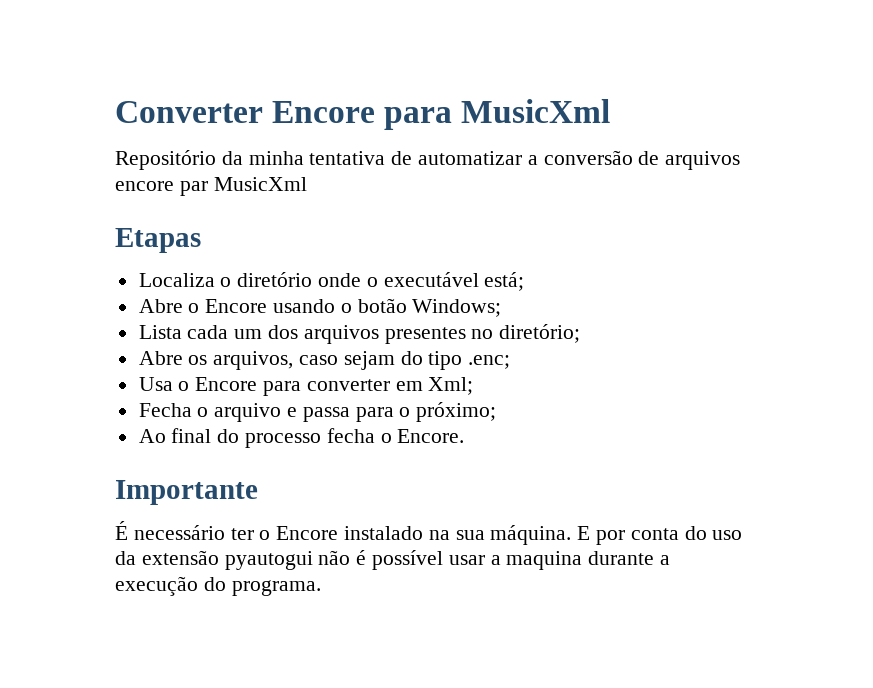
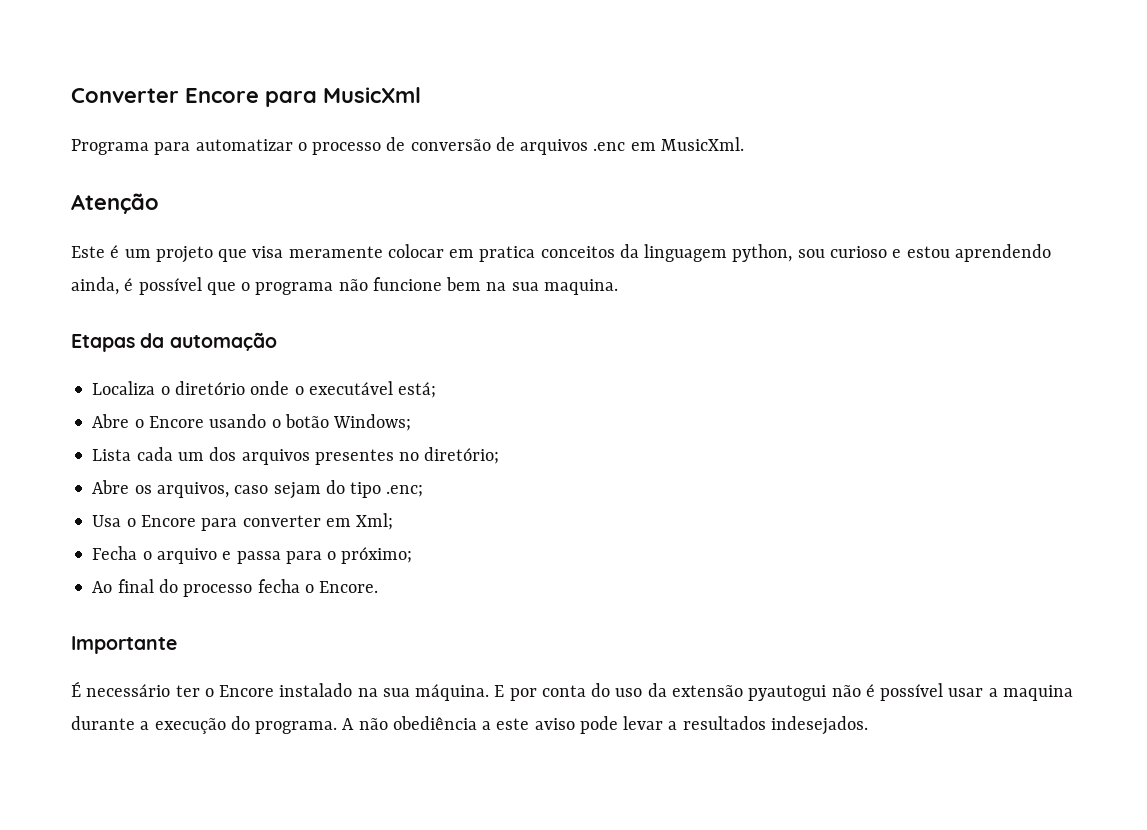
[115,150,741,170] [115,177,307,196] Repositório da minha tentativa de automatizar a conversão de arquivos encore par MusicXml -> [71,137,744,155] [71,193,159,214] [71,244,1051,263] [71,277,618,295] Programa para automatizar o processo de conversão de arquivos .enc em MusicXml. // Atenção // Este é um projeto que visa meramente colocar em pratica conceitos da linguagem python, sou curioso e estou aprendendo ainda, é possível que o programa não funcione bem na sua maquina.
(201, 240) none -> [140,332,277,351] da automação
(321, 588) none -> [342,716,868,735] A não obediência a este aviso pode levar a resultados indesejados.

